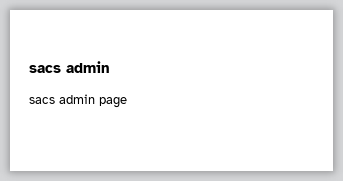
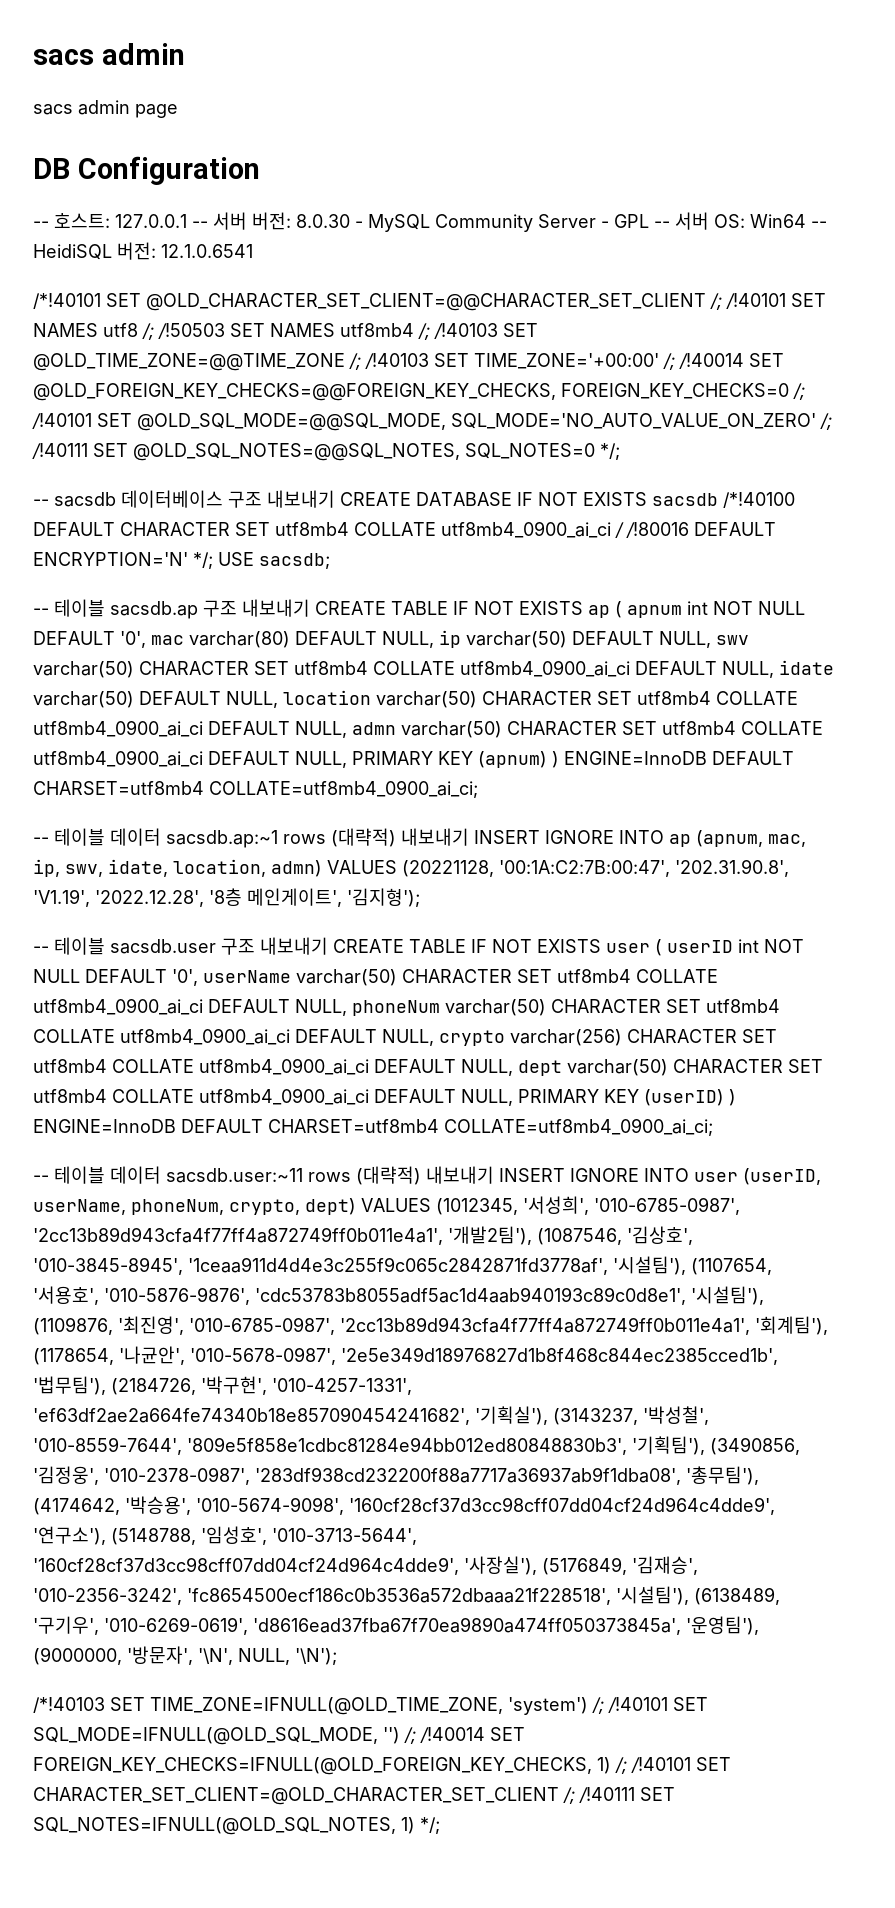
(127, 102) none -> [33,156,260,185] [33,212,827,232] [33,242,253,260] [33,293,826,311] [33,323,538,340] [33,353,784,371] [33,383,805,401] [32,413,832,431] [32,443,620,461] [33,490,795,508] [33,521,776,538] [33,552,330,569] [33,599,805,619] [33,630,749,648] [33,660,834,678] [33,690,798,708] [33,720,823,738] [33,750,794,768] [33,780,478,798] [33,828,806,848] [33,859,789,877] [33,888,420,907] [33,937,804,956] [33,969,718,986] [33,998,780,1016] [33,1028,777,1046] [33,1058,823,1076] [33,1088,736,1106] [33,1118,713,1136] [33,1166,821,1185] [33,1196,740,1215] [33,1226,693,1245] [33,1256,772,1275] [33,1286,764,1305] [33,1316,828,1335] [33,1346,778,1365] [33,1376,412,1395] [33,1406,709,1425] [33,1436,800,1455] [33,1466,759,1485] [33,1496,775,1515] [33,1526,417,1545] [33,1556,698,1575] [33,1586,780,1605] [33,1616,759,1635] [33,1646,337,1665] [33,1697,708,1715] [33,1727,525,1745] [33,1757,731,1775] [33,1787,675,1805] [33,1817,440,1835] // DB Configuration // -- 호스트: 127.0.0.1 -- 서버 버전: 8.0.30 - MySQL Community Server - GPL -- 서버 OS: Win64 -- HeidiSQL 버전: 12.1.0.6541 // /*!40101 SET @OLD_CHARACTER_SET_CLIENT=@@CHARACTER_SET_CLIENT /; /!40101 SET NAMES utf8 /; /!50503 SET NAMES utf8mb4 /; /!40103 SET @OLD_TIME_ZONE=@@TIME_ZONE /; /!40103 SET TIME_ZONE='+00:00' /; /!40014 SET @OLD_FOREIGN_KEY_CHECKS=@@FOREIGN_KEY_CHECKS, FOREIGN_KEY_CHECKS=0 /; /!40101 SET @OLD_SQL_MODE=@@SQL_MODE, SQL_MODE='NO_AUTO_VALUE_ON_ZERO' /; /!40111 SET @OLD_SQL_NOTES=@@SQL_NOTES, SQL_NOTES=0 */; // -- sacsdb 데이터베이스 구조 내보내기 CREATE DATABASE IF NOT EXISTS sacsdb /*!40100 DEFAULT CHARACTER SET utf8mb4 COLLATE utf8mb4_0900_ai_ci / /!80016 DEFAULT ENCRYPTION='N' */; USE sacsdb; // -- 테이블 sacsdb.ap 구조 내보내기 CREATE TABLE IF NOT EXISTS ap ( apnum int NOT NULL DEFAULT '0', mac varchar(80) DEFAULT NULL, ip varchar(50) DEFAULT NULL, swv varchar(50) CHARACTER SET utf8mb4 COLLATE utf8mb4_0900_ai_ci DEFAULT NULL, idate varchar(50) DEFAULT NULL, location varchar(50) CHARACTER SET utf8mb4 COLLATE utf8mb4_0900_ai_ci DEFAULT NULL, admn varchar(50) CHARACTER SET utf8mb4 COLLATE utf8mb4_0900_ai_ci DEFAULT NULL, PRIMARY KEY (apnum) ) ENGINE=InnoDB DEFAULT CHARSET=utf8mb4 COLLATE=utf8mb4_0900_ai_ci; // -- 테이블 데이터 sacsdb.ap:~1 rows (대략적) 내보내기 INSERT IGNORE INTO ap (apnum, mac, ip, swv, idate, location, admn) VALUES (20221128, '00:1A:C2:7B:00:47', '202.31.90.8', 'V1.19', '2022.12.28', '8층 메인게이트', '김지형'); // -- 테이블 sacsdb.user 구조 내보내기 CREATE TABLE IF NOT EXISTS user ( userID int NOT NULL DEFAULT '0', userName varchar(50) CHARACTER SET utf8mb4 COLLATE utf8mb4_0900_ai_ci DEFAULT NULL, phoneNum varchar(50) CHARACTER SET utf8mb4 COLLATE utf8mb4_0900_ai_ci DEFAULT NULL, crypto varchar(256) CHARACTER SET utf8mb4 COLLATE utf8mb4_0900_ai_ci DEFAULT NULL, dept varchar(50) CHARACTER SET utf8mb4 COLLATE utf8mb4_0900_ai_ci DEFAULT NULL, PRIMARY KEY (userID) ) ENGINE=InnoDB DEFAULT CHARSET=utf8mb4 COLLATE=utf8mb4_0900_ai_ci; // -- 테이블 데이터 sacsdb.user:~11 rows (대략적) 내보내기 INSERT IGNORE INTO user (userID, userName, phoneNum, crypto, dept) VALUES (1012345, '서성희', '010-6785-0987', '2cc13b89d943cfa4f77ff4a872749ff0b011e4a1', '개발2팀'), (1087546, '김상호', '010-3845-8945', '1ceaa911d4d4e3c255f9c065c2842871fd3778af', '시설팀'), (1107654, '서용호', '010-5876-9876', 'cdc53783b8055adf5ac1d4aab940193c89c0d8e1', '시설팀'), (1109876, '최진영', '010-6785-0987', '2cc13b89d943cfa4f77ff4a872749ff0b011e4a1', '회계팀'), (1178654, '나균안', '010-5678-0987', '2e5e349d18976827d1b8f468c844ec2385cced1b', '법무팀'), (2184726, '박구현', '010-4257-1331', 'ef63df2ae2a664fe74340b18e857090454241682', '기획실'), (3143237, '박성철', '010-8559-7644', '809e5f858e1cdbc81284e94bb012ed80848830b3', '기획팀'), (3490856, '김정웅', '010-2378-0987', '283df938cd232200f88a7717a36937ab9f1dba08', '총무팀'), (4174642, '박승용', '010-5674-9098', '160cf28cf37d3cc98cff07dd04cf24d964c4dde9', '연구소'), (5148788, '임성호', '010-3713-5644', '160cf28cf37d3cc98cff07dd04cf24d964c4dde9', '사장실'), (5176849, '김재승', '010-2356-3242', 'fc8654500ecf186c0b3536a572dbaaa21f228518', '시설팀'), (6138489, '구기우', '010-6269-0619', 'd8616ead37fba67f70ea9890a474ff050373845a', '운영팀'), (9000000, '방문자', '\N', NULL, '\N'); // /*!40103 SET TIME_ZONE=IFNULL(@OLD_TIME_ZONE, 'system') /; /!40101 SET SQL_MODE=IFNULL(@OLD_SQL_MODE, '') /; /!40014 SET FOREIGN_KEY_CHECKS=IFNULL(@OLD_FOREIGN_KEY_CHECKS, 1) /; /!40101 SET CHARACTER_SET_CLIENT=@OLD_CHARACTER_SET_CLIENT /; /!40111 SET SQL_NOTES=IFNULL(@OLD_SQL_NOTES, 1) */;

